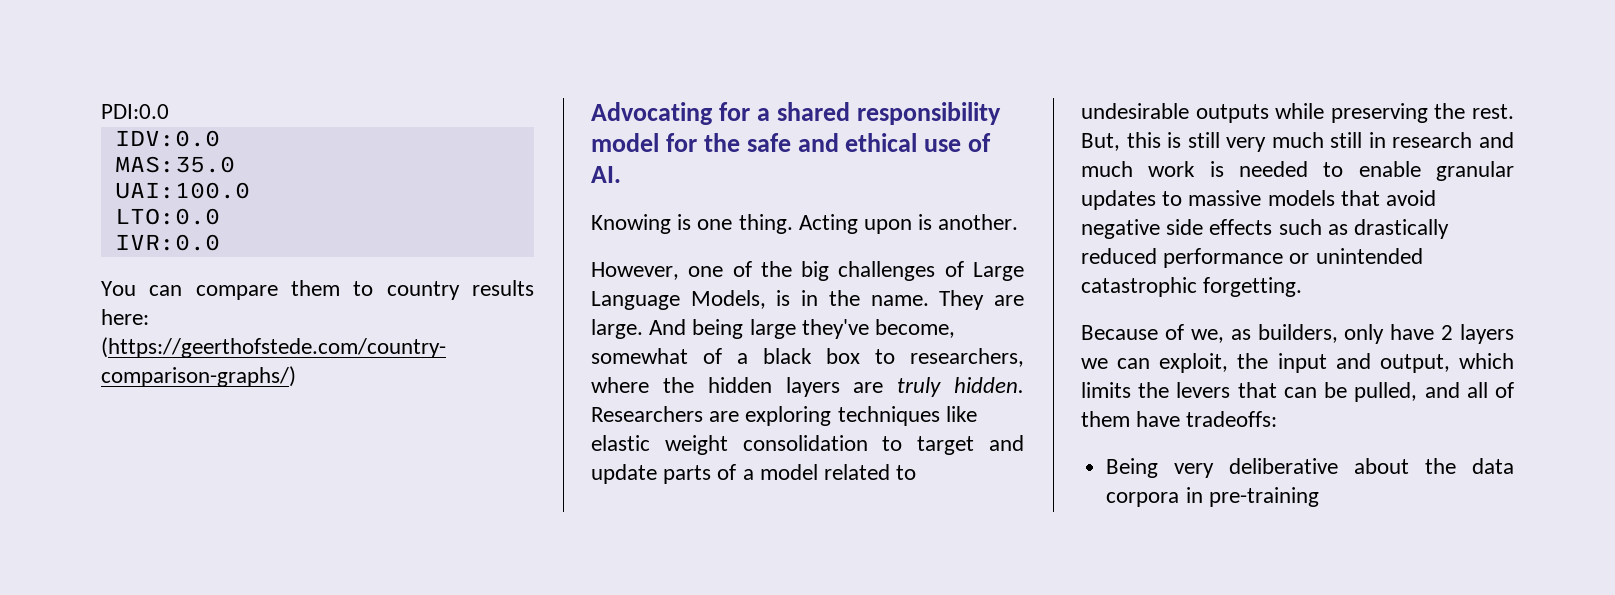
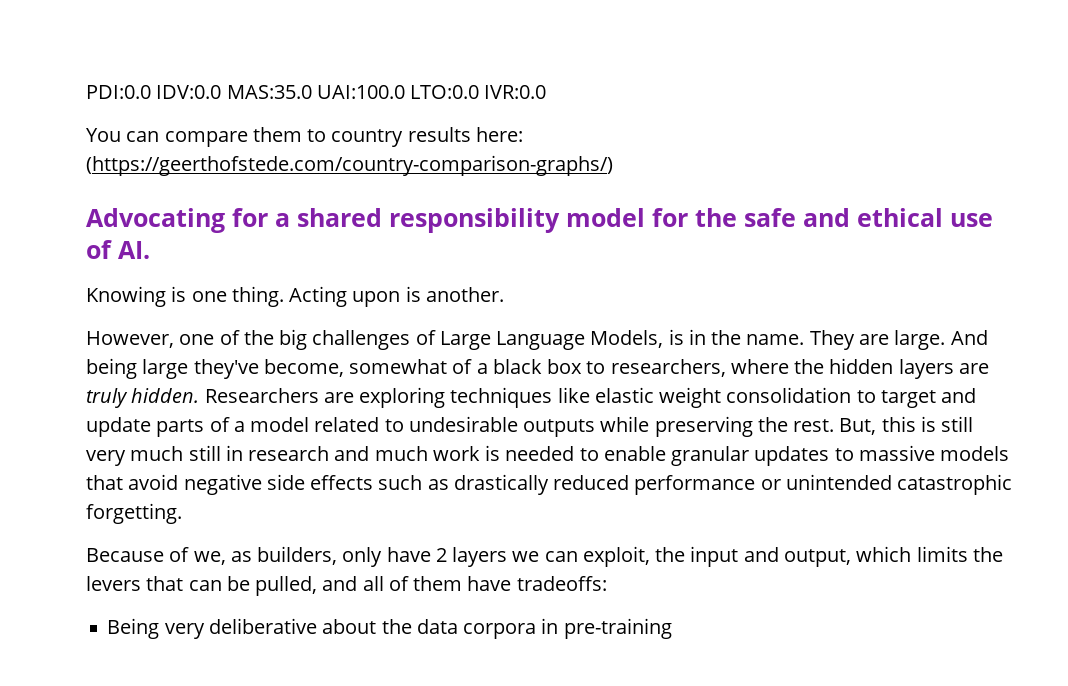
(169, 111) // -> (151, 92) none
(220, 138) // -> (222, 92) none
(235, 164) // -> (312, 92) none
(250, 190) // -> (405, 92) none
(220, 216) // -> (480, 92) none

